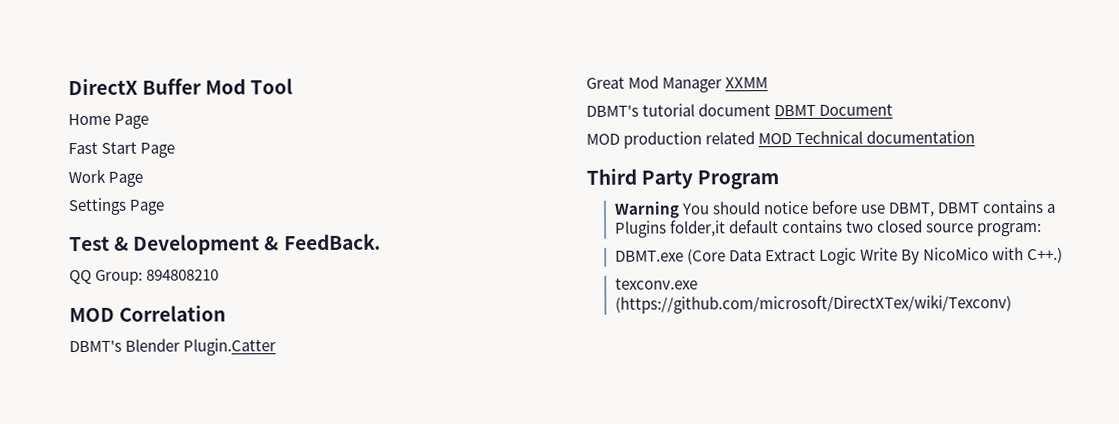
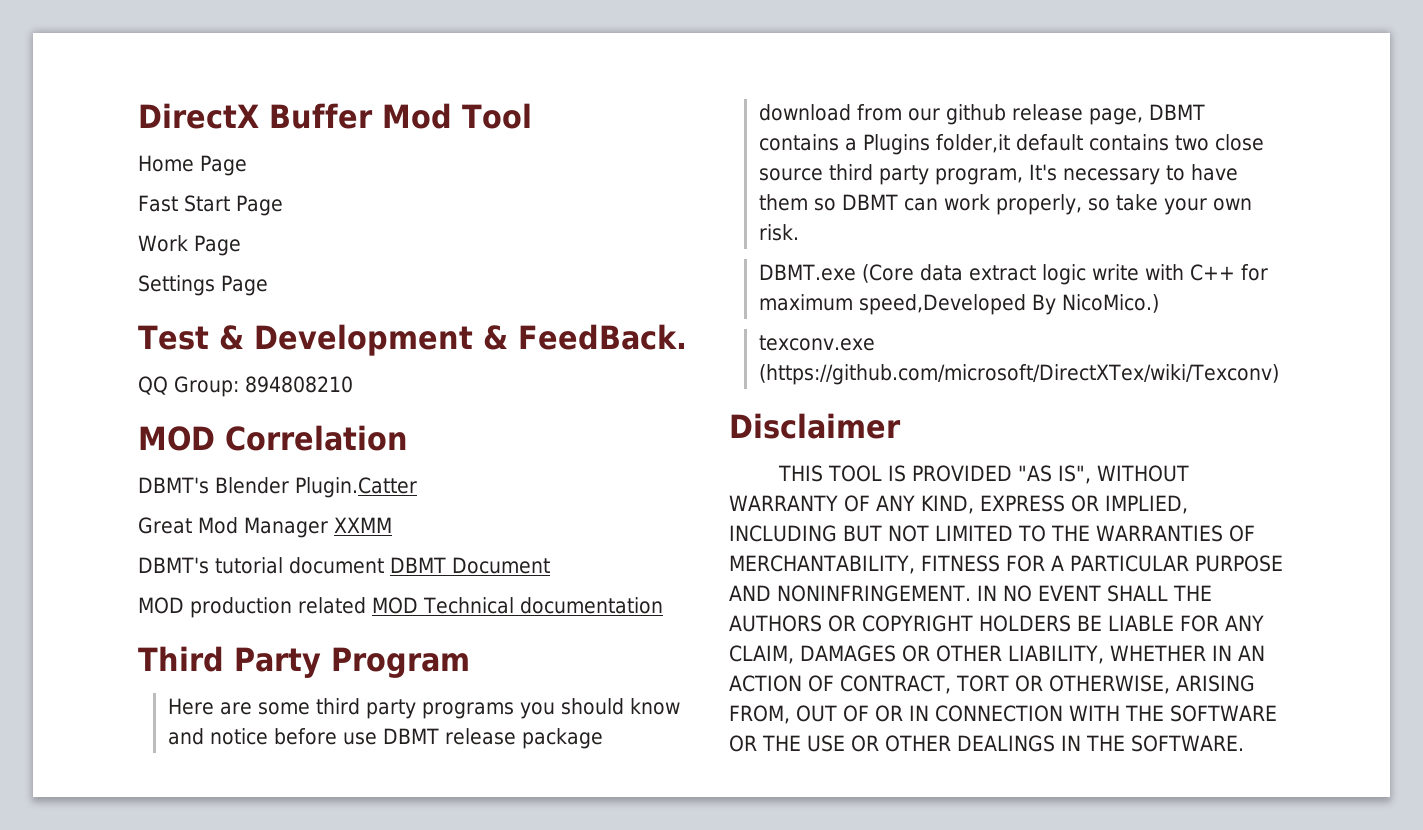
[613,200,935,219] Warning You should notice before use DBMT, -> [167,698,680,719] [167,728,603,749] [758,104,1143,125] Here are some third party programs you should know and notice before use DBMT release package download from our github release page,
[876,219,1042,237] [614,246,1064,265] [614,277,698,290] [614,295,1012,314] closed source program: // DBMT.exe (Core Data Extract Logic Write By NicoMico with C++.) // texconv.exe (https://github.com/microsoft/DirectXTex/wiki/Texconv) -> [1214,134,1264,151] [758,164,1238,185] [758,194,1252,215] [758,224,799,241] [758,264,1268,285] [758,294,1159,315] [758,335,875,351] [758,364,1279,385] [729,413,901,439] [778,465,1190,484] [729,495,1188,514] [729,525,1255,542] [729,555,1283,574] [729,585,1212,602] [729,615,1264,632] [729,645,1265,664] [729,675,1255,694] [729,705,1277,724] [729,735,1244,752] close source third party program, It's necessary to have them so DBMT can work properly, so take your own risk. // DBMT.exe (Core data extract logic write with C++ for maximum speed,Developed By NicoMico.) // texconv.exe (https://github.com/microsoft/DirectXTex/wiki/Texconv) // Disclaimer // THIS TOOL IS PROVIDED "AS IS", WITHOUT WARRANTY OF ANY KIND, EXPRESS OR IMPLIED, INCLUDING BUT NOT LIMITED TO THE WARRANTIES OF MERCHANTABILITY, FITNESS FOR A PARTICULAR PURPOSE AND NONINFRINGEMENT. IN NO EVENT SHALL THE AUTHORS OR COPYRIGHT HOLDERS BE LIABLE FOR ANY CLAIM, DAMAGES OR OTHER LIABILITY, WHETHER IN AN ACTION OF CONTRACT, TORT OR OTHERWISE, ARISING FROM, OUT OF OR IN CONNECTION WITH THE SOFTWARE OR THE USE OR OTHER DEALINGS IN THE SOFTWARE.

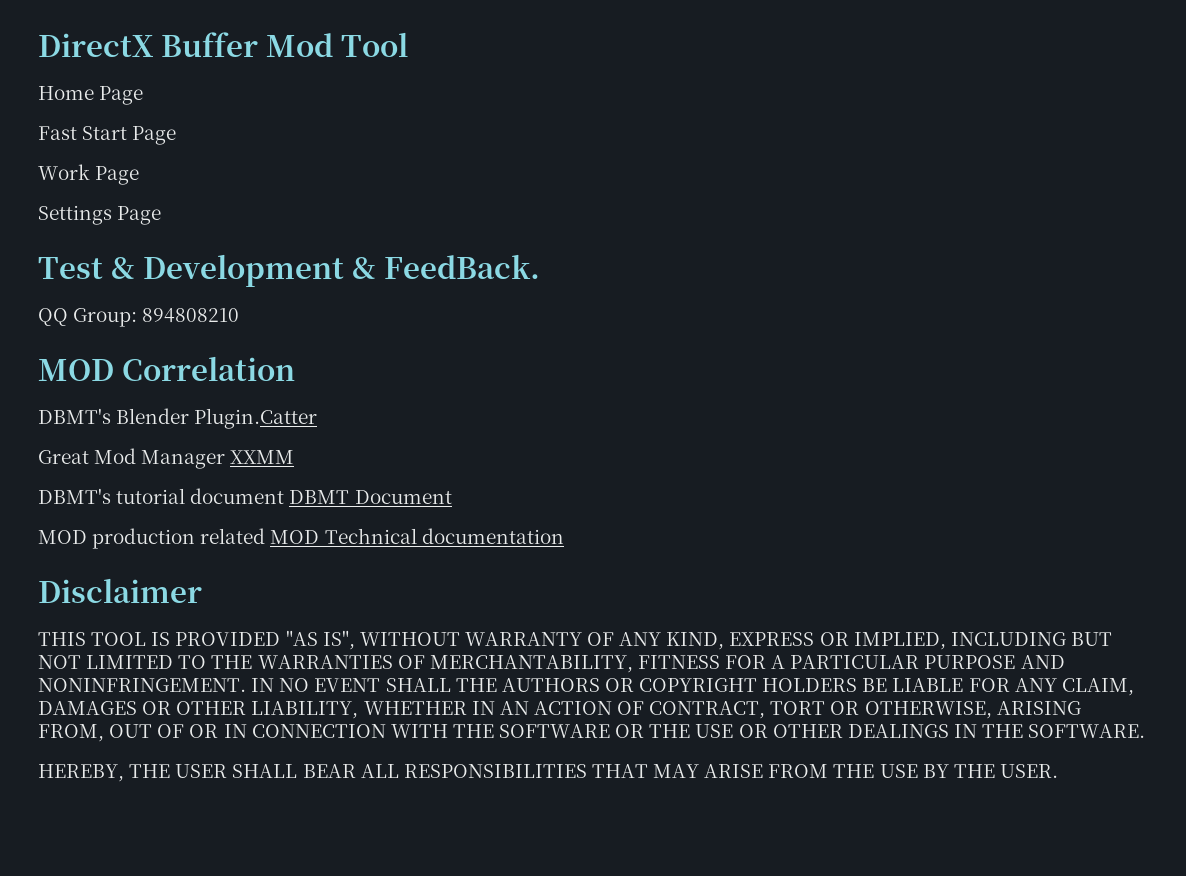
[138,646,470,678] [167,698,680,719] [167,728,603,749] [758,104,1205,125] [758,134,1264,155] [758,164,1238,185] [758,194,1252,215] [758,224,799,241] [758,264,1268,285] [758,294,1159,315] [758,335,875,351] [758,364,1279,385] // Third Party Program // Here are some third party programs you should know and notice before use DBMT release package download from our github release page, DBMT contains a Plugins folder,it default contains two close source third party program, It's necessary to have them so DBMT can work properly, so take your own risk. // DBMT.exe (Core data extract logic write with C++ for maximum speed,Developed By NicoMico.) // texconv.exe (https://github.com/microsoft/DirectXTex/wiki/Texconv) -> (564, 536) none
(1244, 743) none -> [38,764,1058,782] // HEREBY, THE USER SHALL BEAR ALL RESPONSIBILITIES THAT MAY ARISE FROM THE USE BY THE USER.

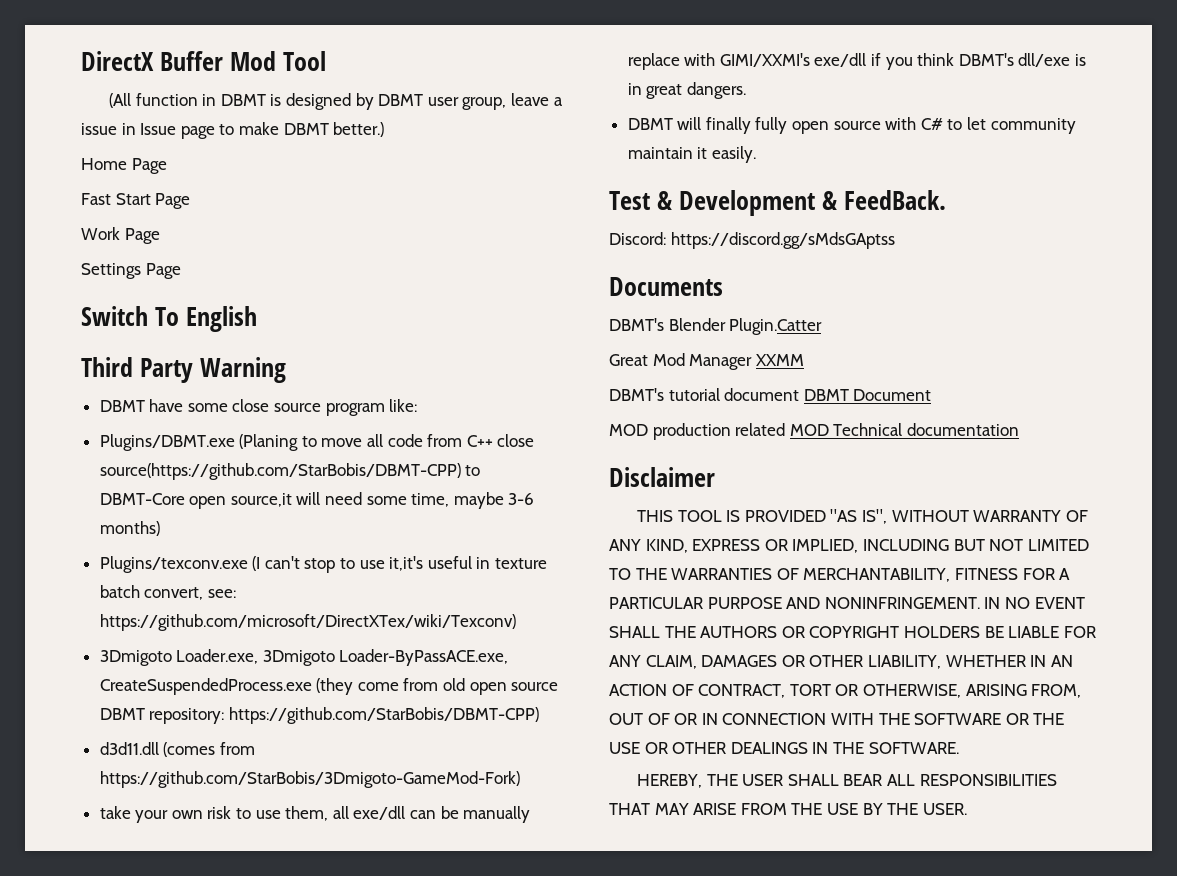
(408, 44) none -> [109,93,563,110] [81,122,385,139] // (All function in DBMT is designed by DBMT user group, leave a issue in Issue page to make DBMT better.)
(162, 215) none -> [81,306,258,332] [81,357,287,383] [99,399,418,416] [99,434,535,451] [99,463,481,480] [99,492,535,509] [99,521,160,536] [99,556,548,573] [99,585,236,600] [99,614,516,631] [99,649,509,666] [99,678,559,695] [99,707,539,724] [99,742,255,757] [99,771,520,788] [99,806,531,823] [627,53,1087,70] [627,82,746,99] [627,117,1076,134] [627,146,756,163] // Switch To English // Third Party Warning // DBMT have some close source program like: // Plugins/DBMT.exe (Planing to move all code from C++ close source(https://github.com/StarBobis/DBMT-CPP) to DBMT-Core open source,it will need some time, maybe 3-6 months) // Plugins/texconv.exe (I can't stop to use it,it's useful in texture batch convert, see: https://github.com/microsoft/DirectXTex/wiki/Texconv) // 3Dmigoto Loader.exe, 3Dmigoto Loader-ByPassACE.exe, CreateSuspendedProcess.exe (they come from old open source DBMT repository: https://github.com/StarBobis/DBMT-CPP) // d3d11.dll (comes from https://github.com/StarBobis/3Dmigoto-GameMod-Fork) // take your own risk to use them, all exe/dll can be manually replace with GIMI/XXMI's exe/dll if you think DBMT's dll/exe is in great dangers. // DBMT will finally fully open source with C# to let community maintain it easily.
[38,308,240,327] [38,356,295,381] QQ Group: 894808210 // MOD Correlation -> [609,232,895,249] [609,277,723,296] Discord: https://discord.gg/sMdsGAptss // Documents

